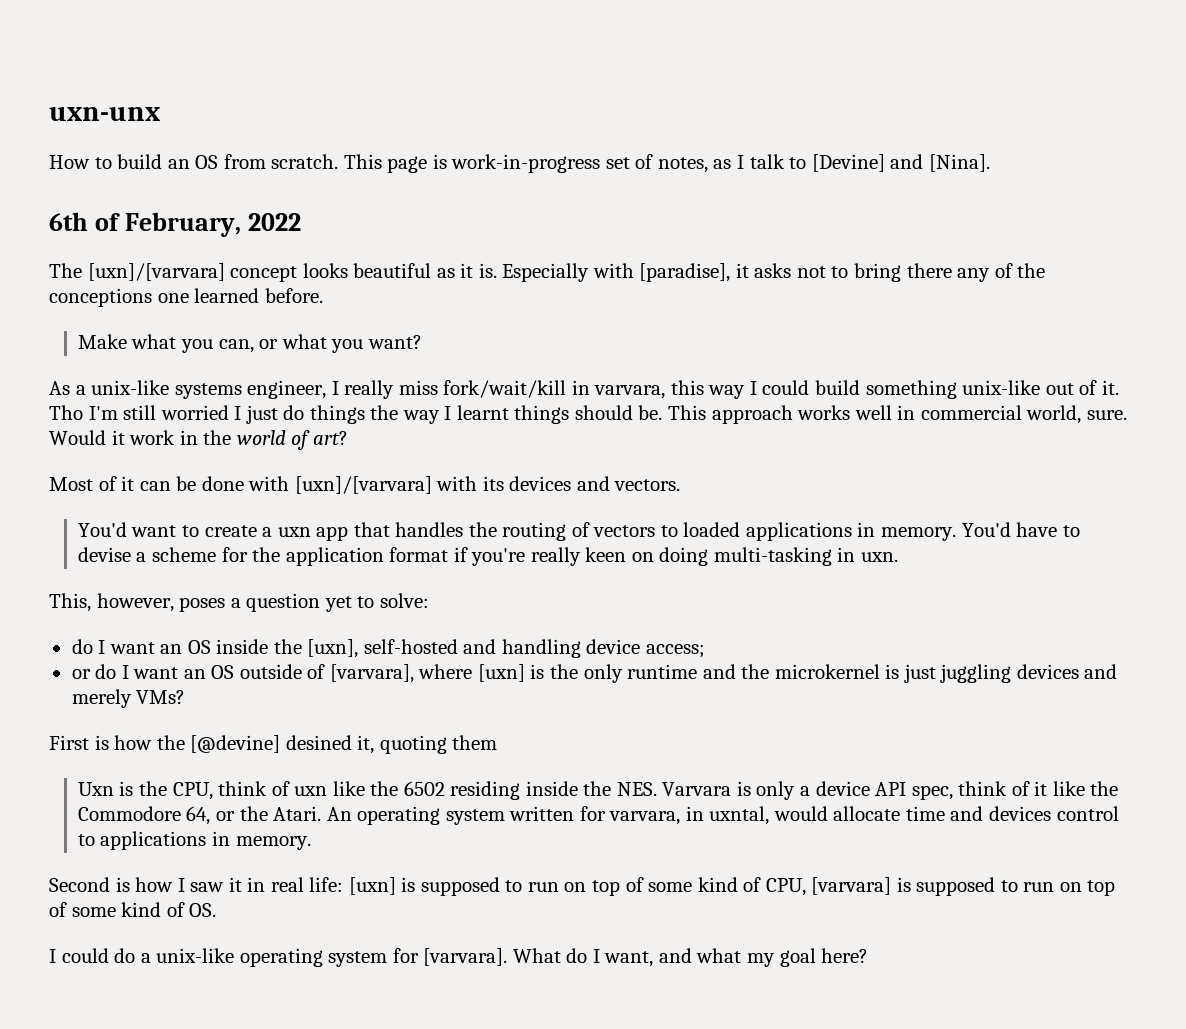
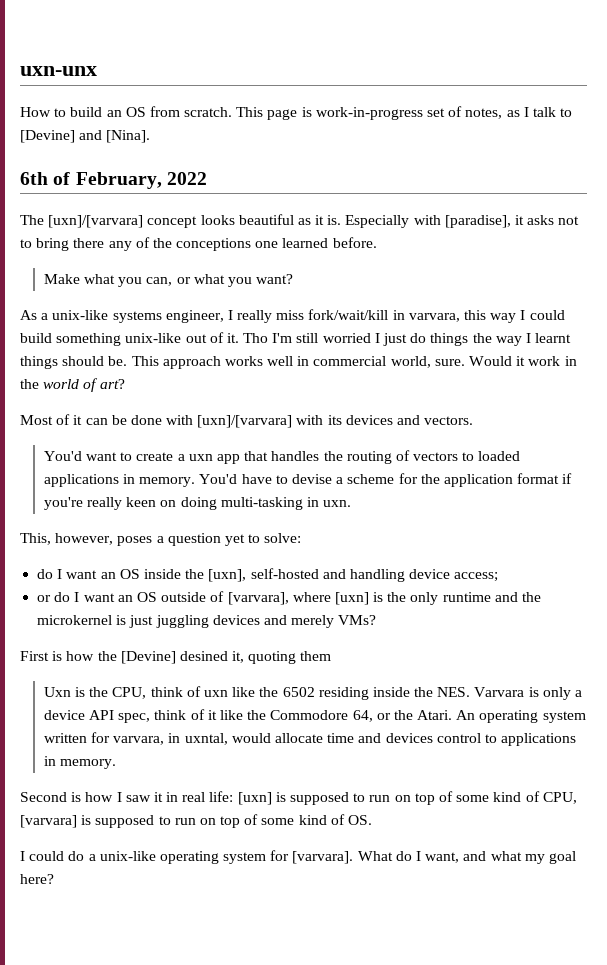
[190,735,281,753] [@devine] -> [120,651,176,664] [Devine]

